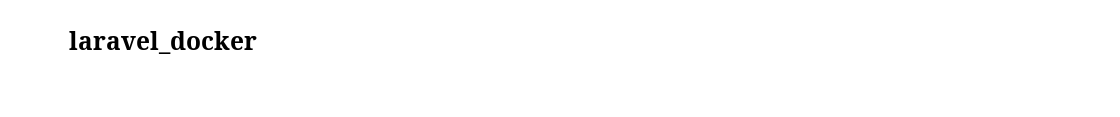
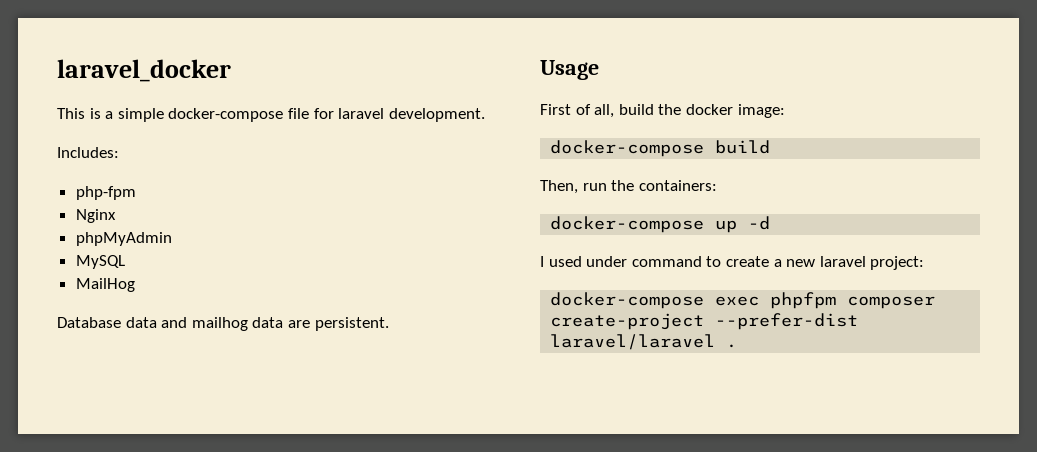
(257, 42) none -> [57,108,485,122] [57,147,119,158] [75,186,136,200] [75,209,116,223] [75,232,172,246] [75,255,125,269] [75,278,135,292] [57,317,389,331] [540,60,599,80] [540,104,785,118] [550,140,771,157] [540,180,717,194] [550,216,771,233] [540,256,925,270] [550,292,936,309] [550,313,859,330] [550,334,738,350] // This is a simple docker-compose file for laravel development. // Includes: // php-fpm // Nginx // phpMyAdmin // MySQL // MailHog // Database data and mailhog data are persistent. // Usage // First of all, build the docker image: // docker-compose build // Then, run the containers: // docker-compose up -d // I used under command to create a new laravel project: // docker-compose exec phpfpm composer create-project --prefer-dist laravel/laravel .

